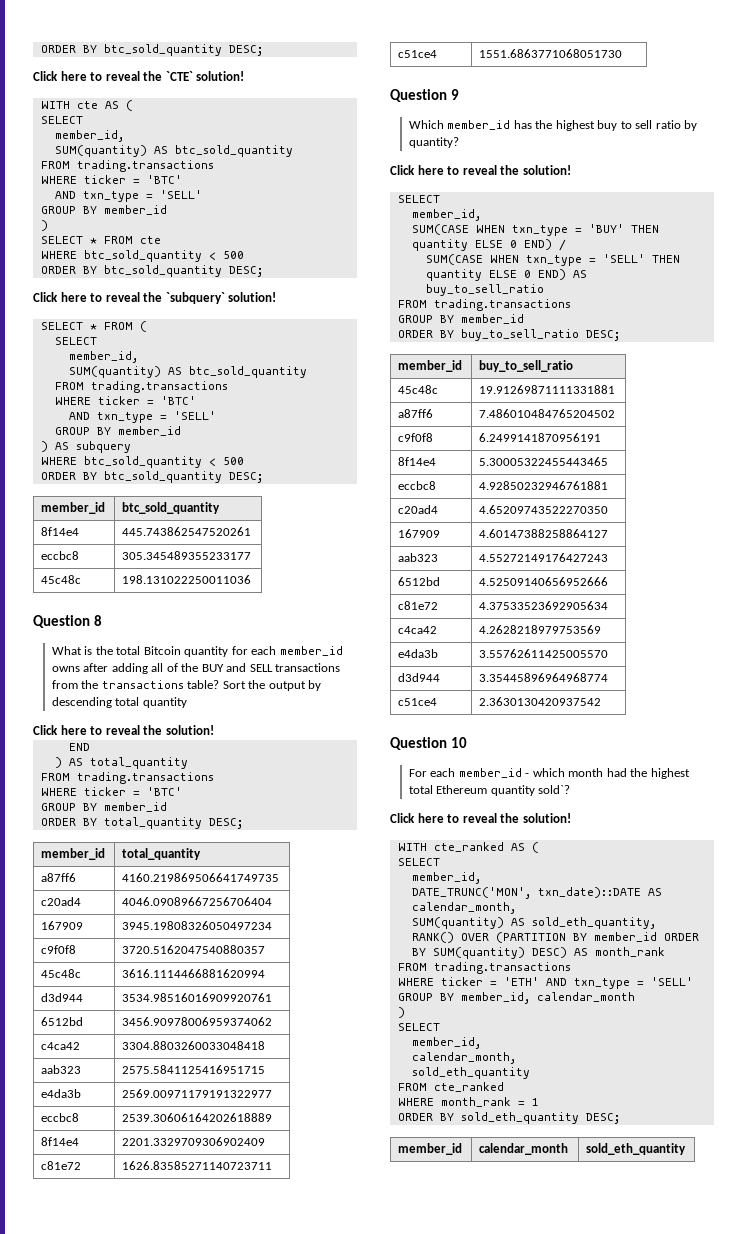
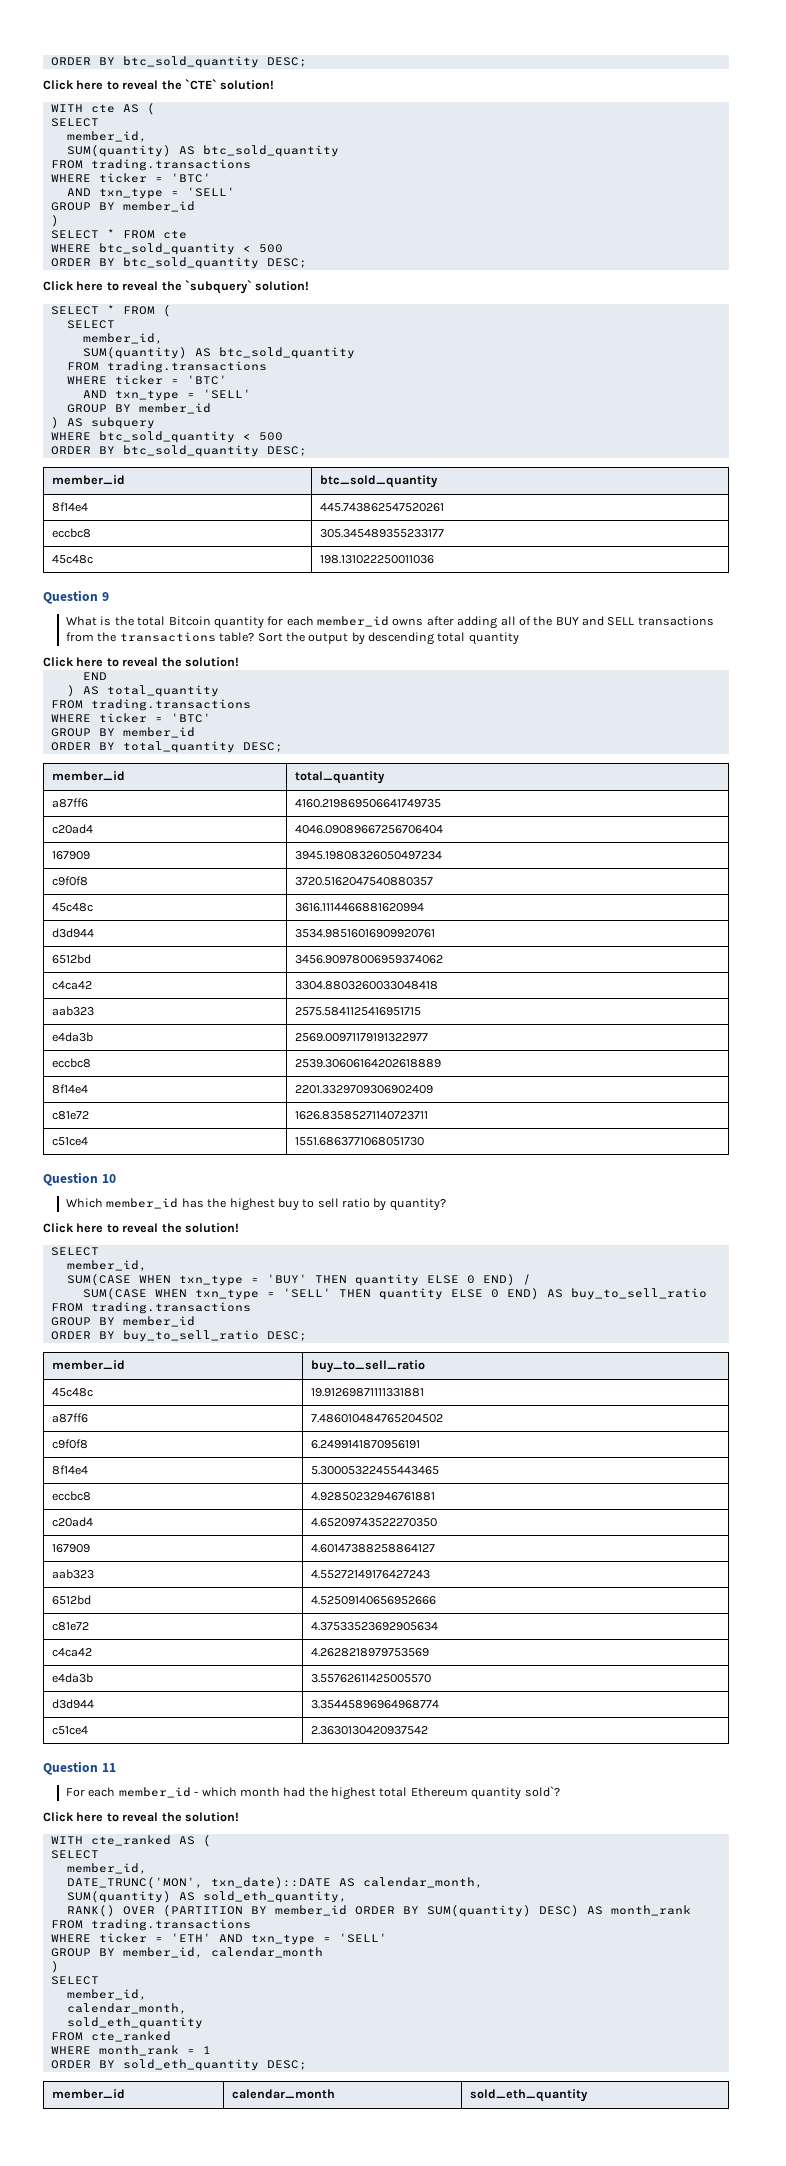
[94,615,103,626] 8 -> [101,592,109,601] 9
[451,89,460,100] 9 -> [101,1174,116,1183] 10
[451,737,468,748] 10 -> [101,1763,116,1772] 11

